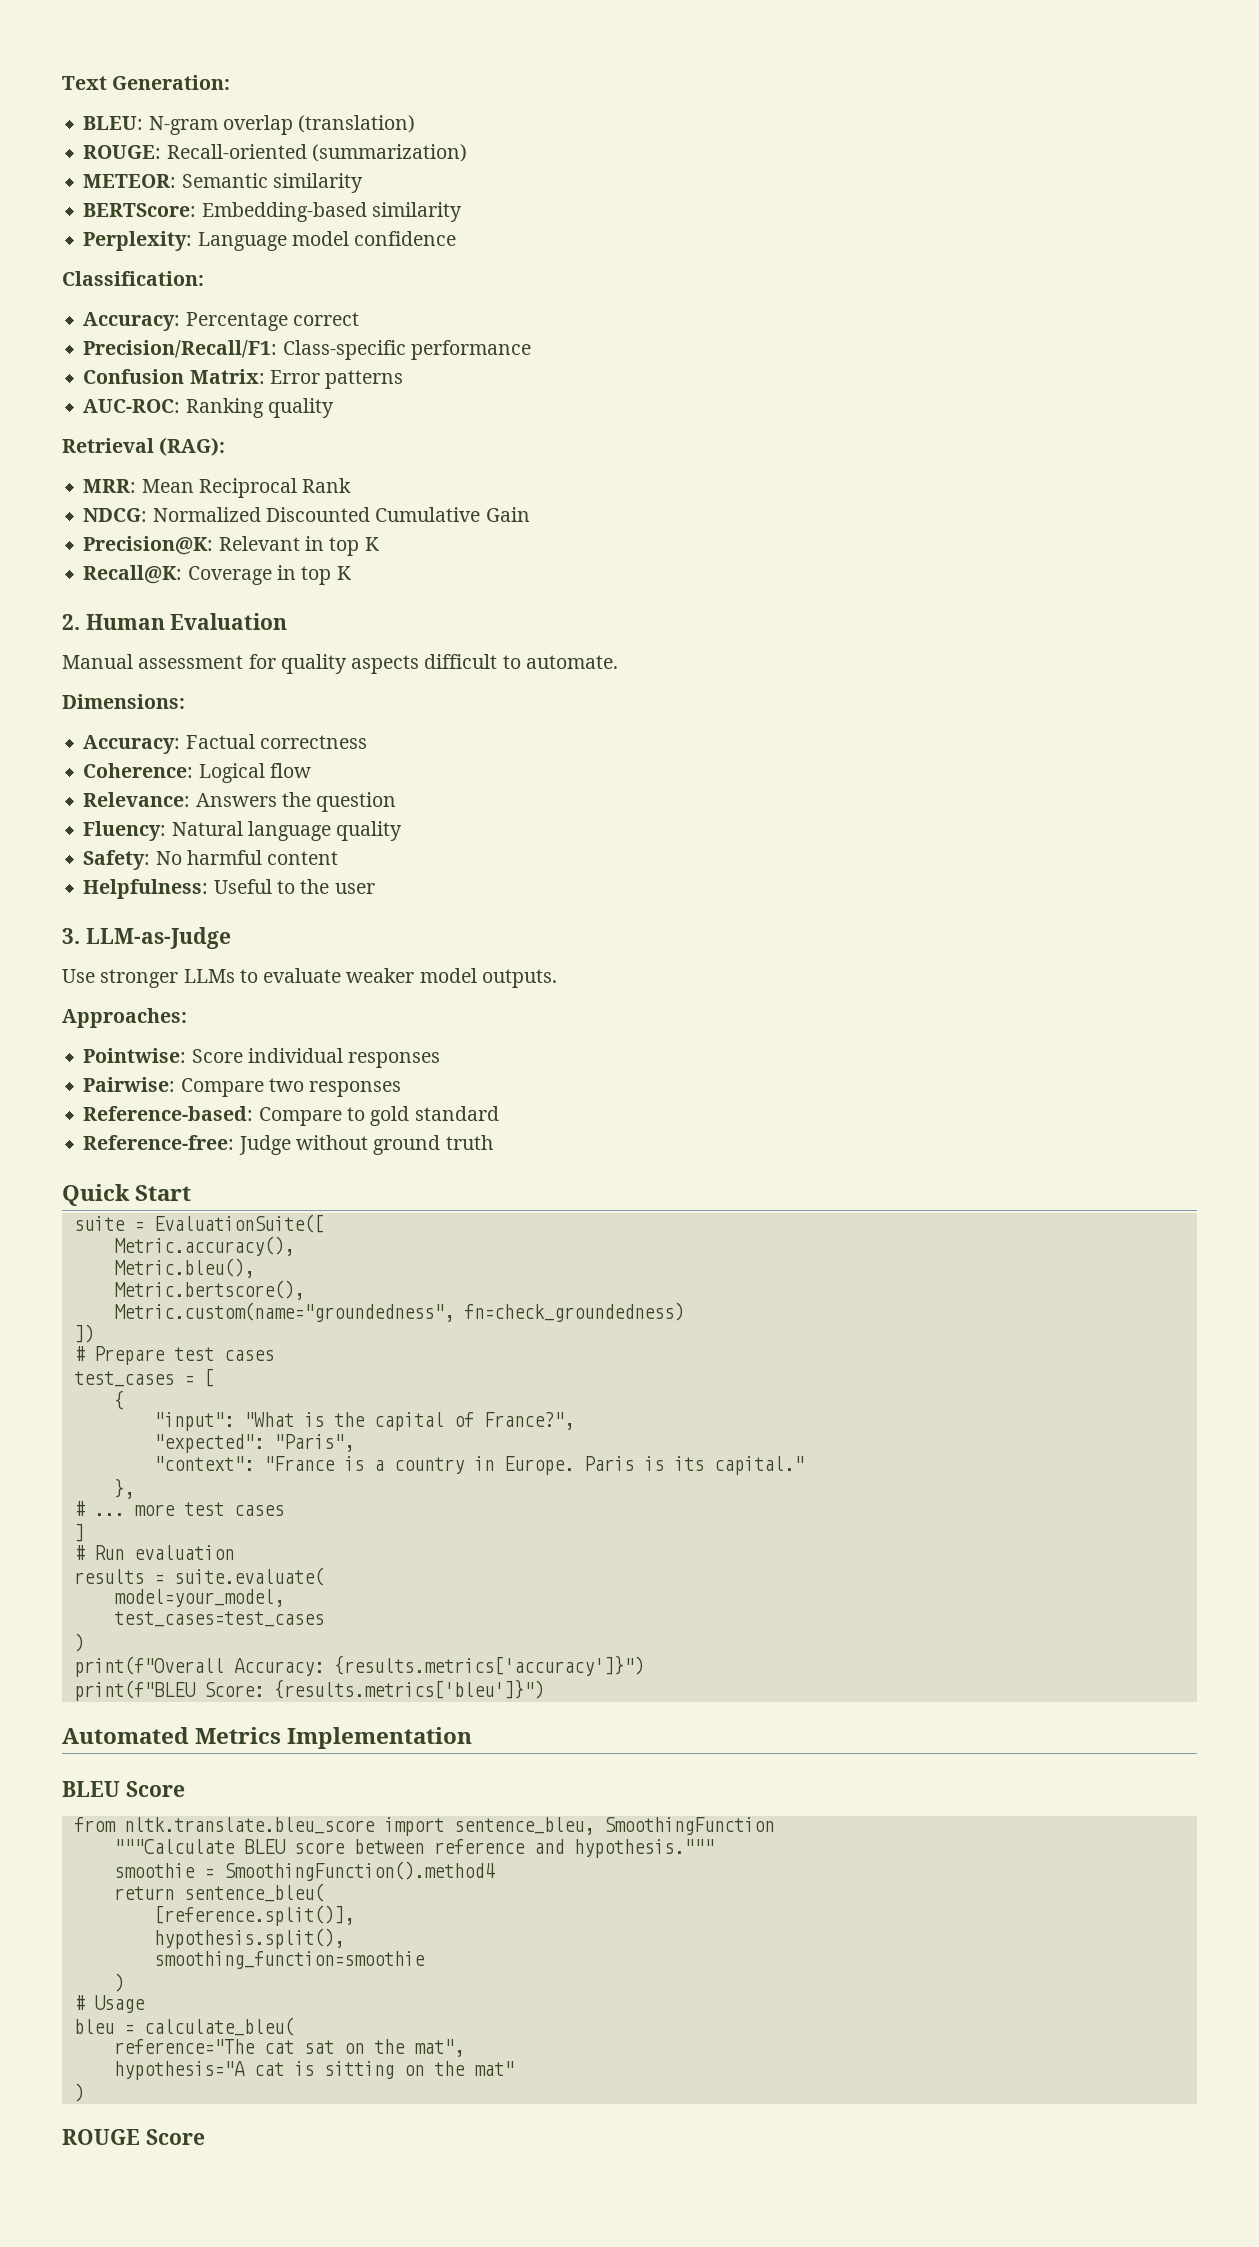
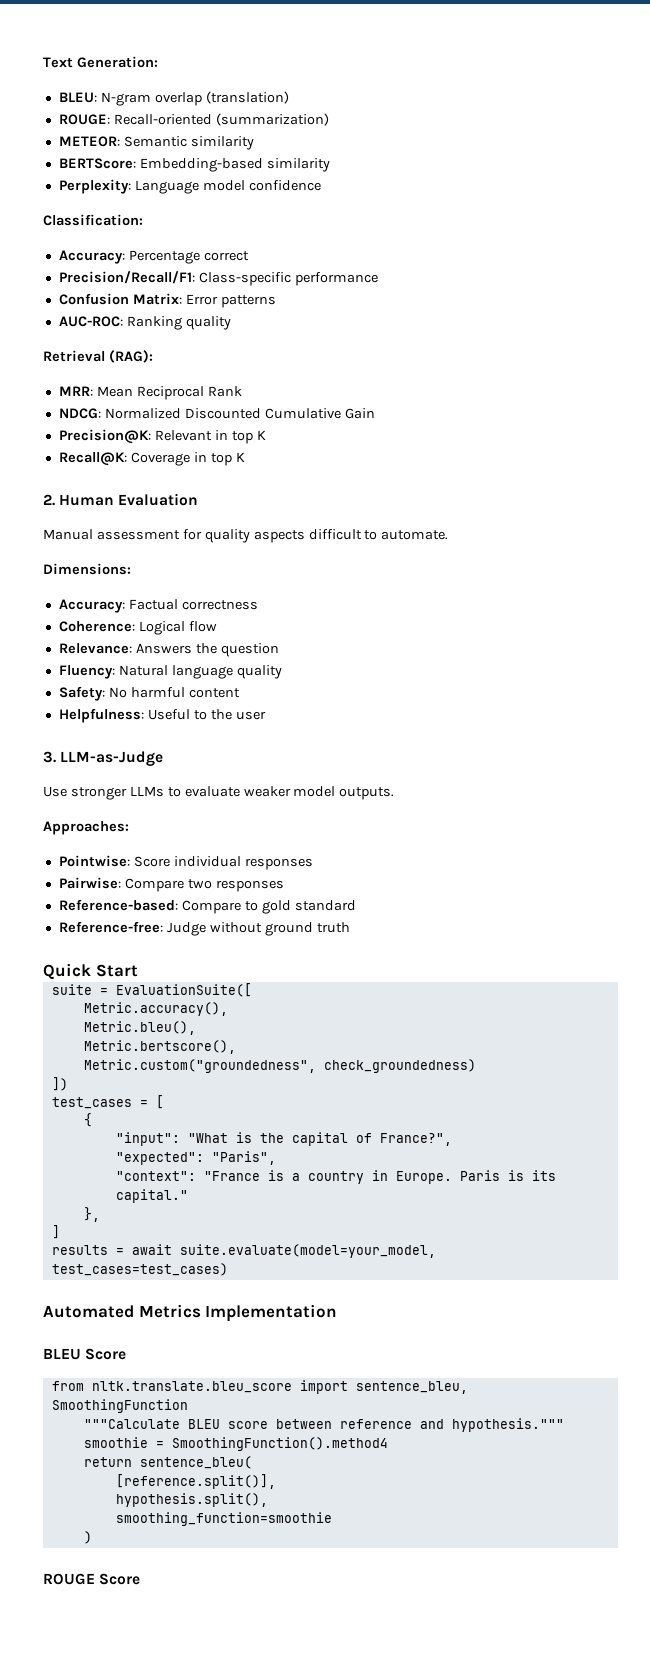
[113,1302,684,1322] Metric.custom(name="groundedness", fn=check_groundedness) -> [83,1059,476,1073] Metric.custom("groundedness", check_groundedness)
[73,1346,274,1365] // # Prepare test cases -> (68, 1084) none
[73,1501,284,1516] [73,1523,84,1542] [73,1545,234,1560] [73,1567,324,1586] [113,1589,284,1607] [113,1611,324,1627] [73,1633,84,1652] [73,1655,644,1677] [73,1679,544,1701] # ... more test cases // ] // # Run evaluation // results = suite.evaluate( // model=your_model, // test_cases=test_cases // ) // print(f"Overall Accuracy: {results.metrics['accuracy']}") // print(f"BLEU Score: {results.metrics['bleu']}") -> [51,1225,60,1239] [51,1244,436,1258] [51,1263,228,1276] ] // results = await suite.evaluate(model=your_model, test_cases=test_cases)
[73,1995,145,2013] [73,2017,294,2036] [113,2039,464,2057] [113,2061,514,2080] [73,2083,84,2102] // # Usage // bleu = calculate_bleu( // reference="The cat sat on the mat", // hypothesis="A cat is sitting on the mat" // ) -> (92, 1537) none

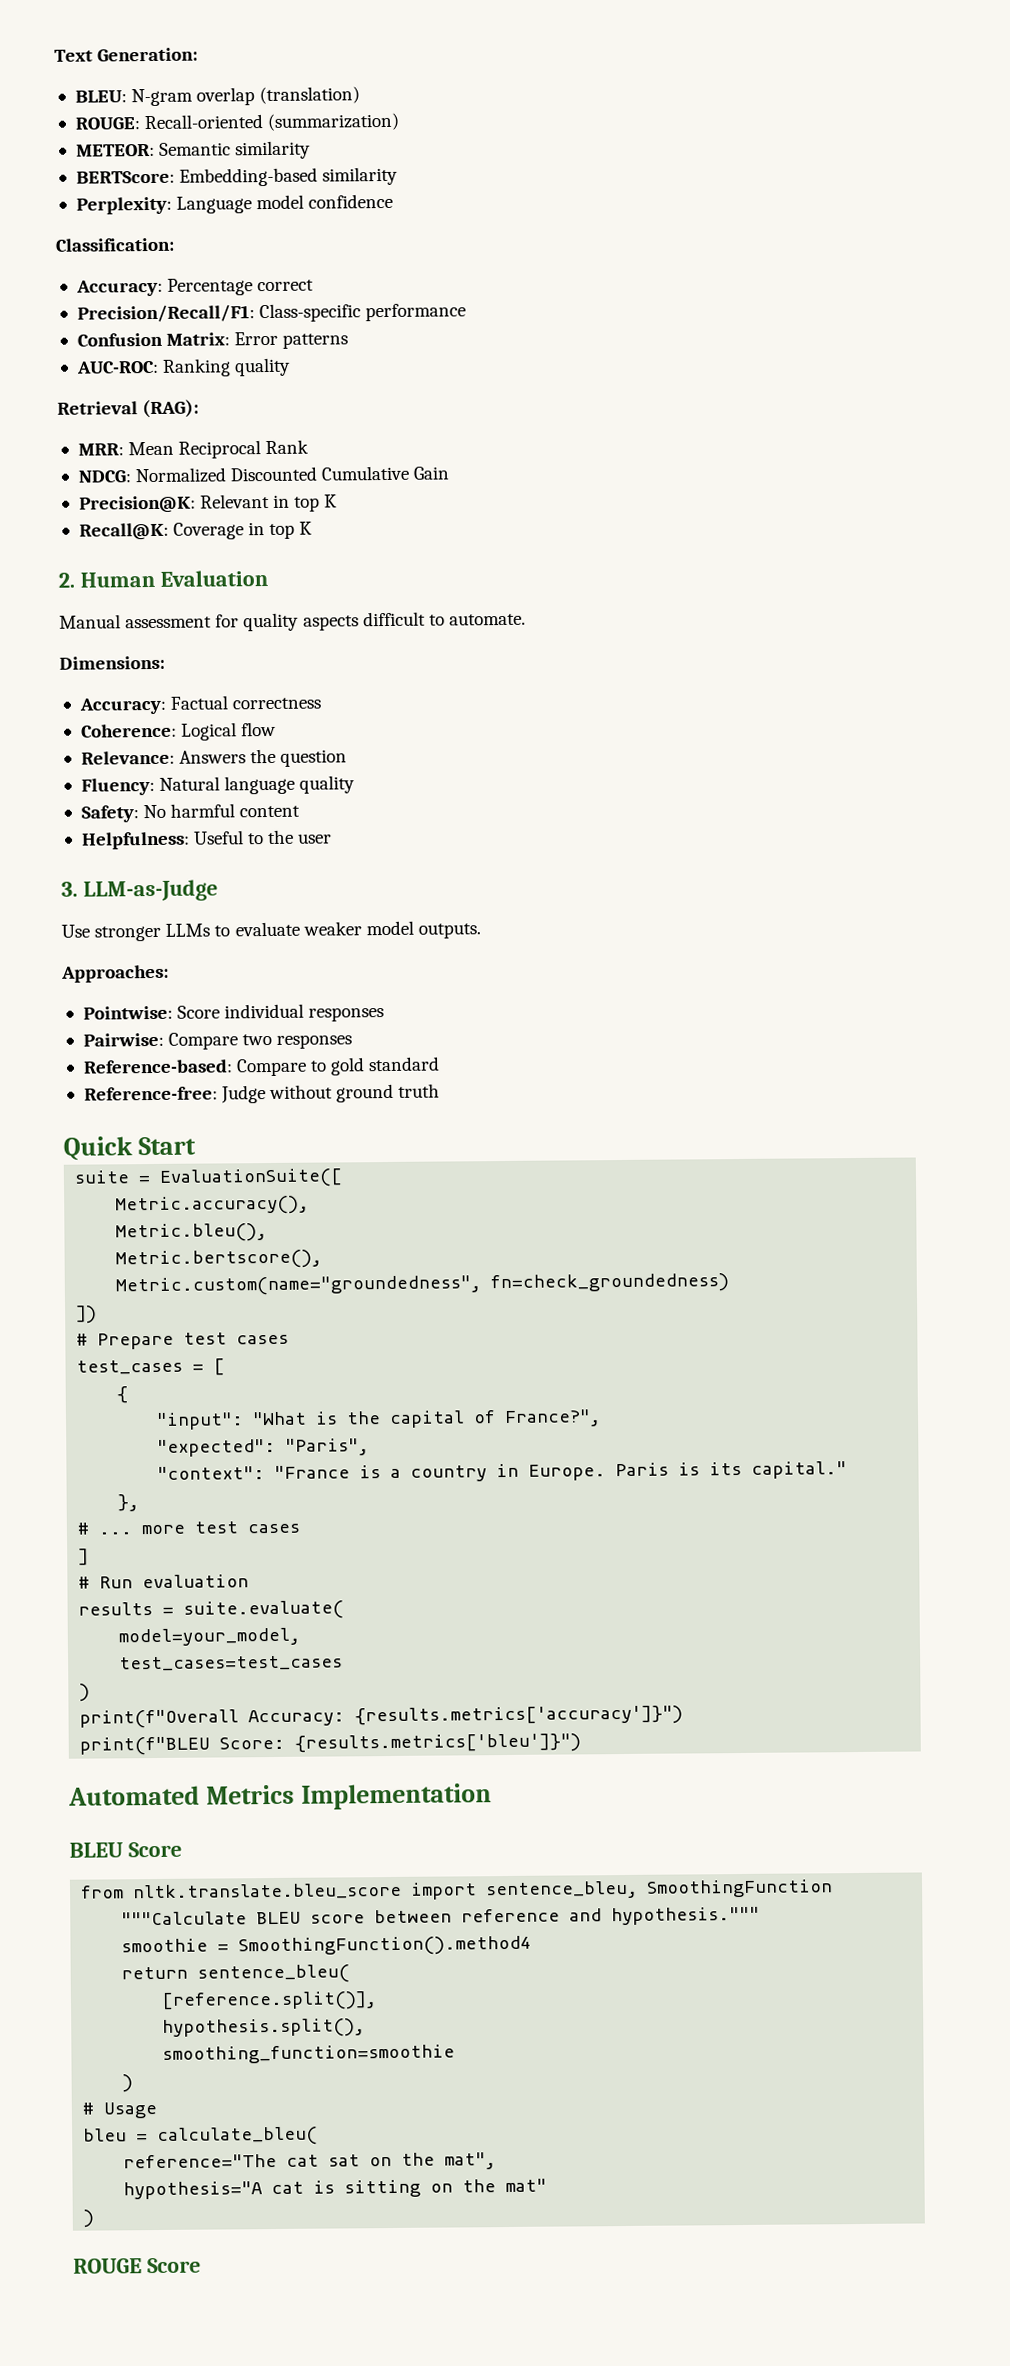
[83,1059,476,1073] Metric.custom("groundedness", check_groundedness) -> [115,1273,730,1297] Metric.custom(name="groundedness", fn=check_groundedness)
(68, 1084) none -> [76,1332,290,1350] // # Prepare test cases
[51,1225,60,1239] [51,1244,436,1258] [51,1263,228,1276] ] // results = await suite.evaluate(model=your_model, test_cases=test_cases) -> [77,1521,301,1535] [78,1548,90,1566] [78,1574,250,1589] [78,1600,345,1620] [118,1627,301,1647] [119,1655,344,1672] [79,1683,91,1702] [79,1705,684,1729] [79,1733,582,1756] # ... more test cases // ] // # Run evaluation // results = suite.evaluate( // model=your_model, // test_cases=test_cases // ) // print(f"Overall Accuracy: {results.metrics['accuracy']}") // print(f"BLEU Score: {results.metrics['bleu']}")
(92, 1537) none -> [82,2102,158,2119] [83,2126,319,2147] [123,2152,497,2170] [123,2178,548,2200] [83,2209,95,2228] // # Usage // bleu = calculate_bleu( // reference="The cat sat on the mat", // hypothesis="A cat is sitting on the mat" // )

